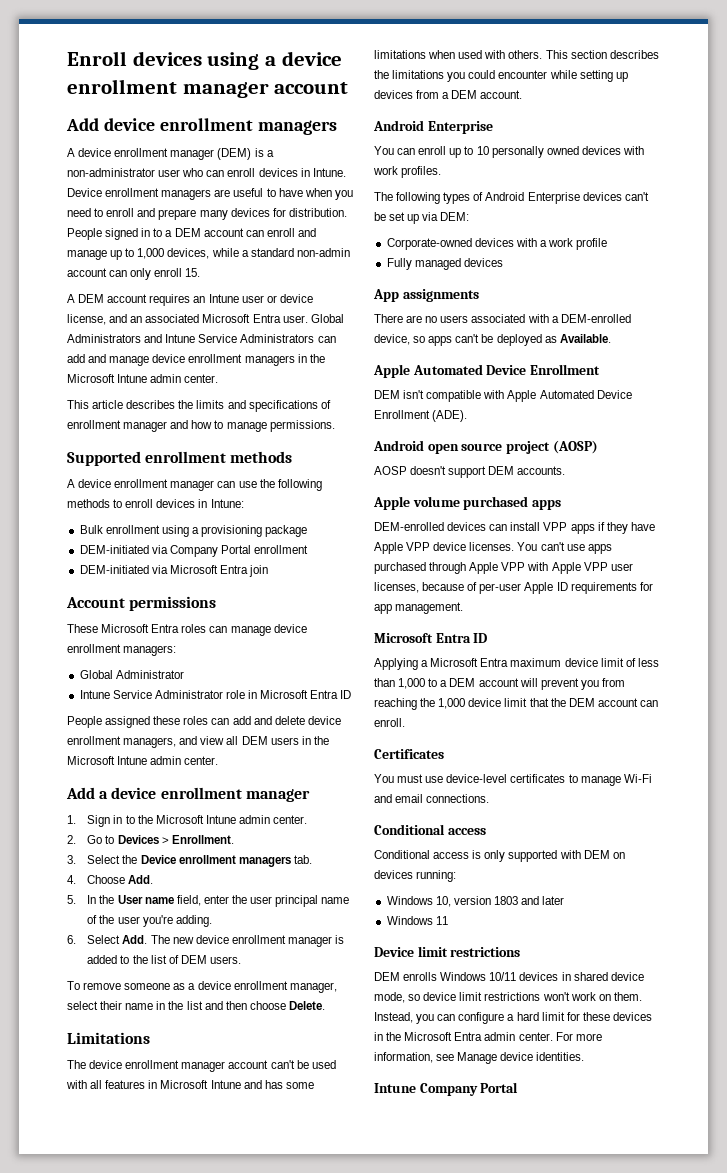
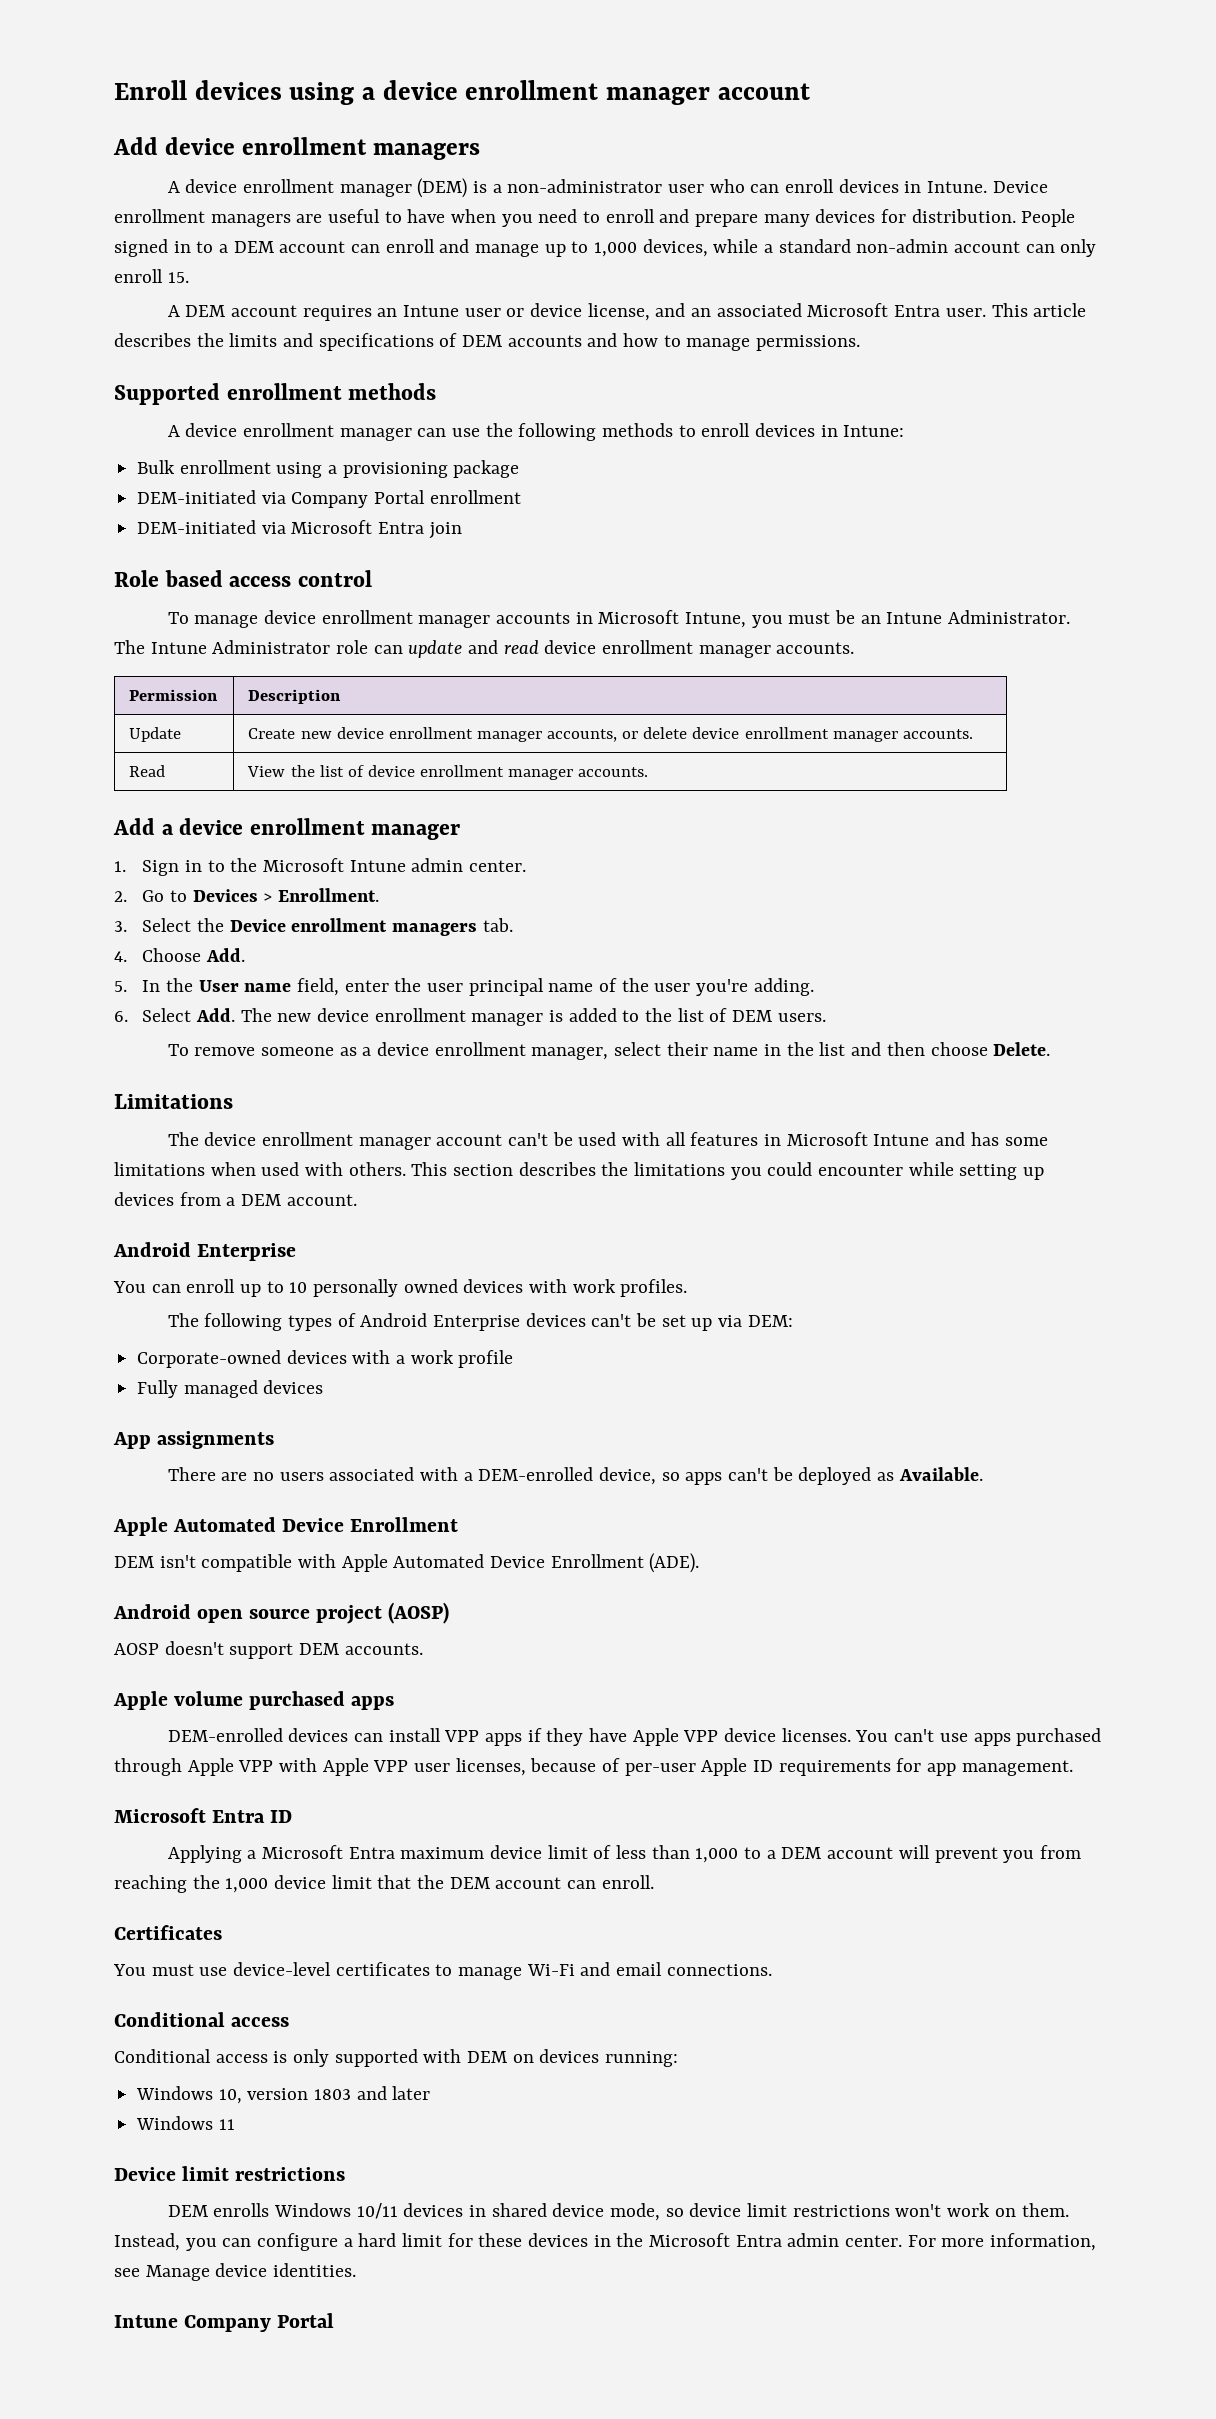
[310,314,344,323] [67,334,336,343] [67,354,325,366] [67,374,219,383] Global Administrators and Intune Service Administrators can add and manage device enrollment managers in the Microsoft Intune admin center. // -> (986, 312) none
[67,420,168,432] enrollment manager -> [462,335,582,347] DEM accounts
[66,596,217,611] [67,624,307,636] [67,644,177,656] [79,670,184,679] [79,690,352,699] [67,716,341,728] [67,736,329,748] [67,756,219,765] Account permissions // These Microsoft Entra roles can manage device enrollment managers: // Global Administrator // Intune Service Administrator role in Microsoft Entra ID // People assigned these roles can add and delete device enrollment managers, and view all DEM users in the Microsoft Intune admin center. -> [114,570,372,587] [167,610,1071,628] [114,640,855,658] [129,689,219,701] [248,689,342,704] [129,727,182,742] [248,727,973,742] [129,765,166,777] [247,765,649,780] Role based access control // To manage device enrollment manager accounts in Microsoft Intune, you must be an Intune Administrator. The Intune Administrator role can update and read device enrollment manager accounts. // Permission | Description // Update | Create new device enrollment manager accounts, or delete device enrollment manager accounts. // Read | View the list of device enrollment manager accounts.

